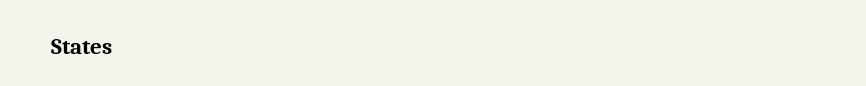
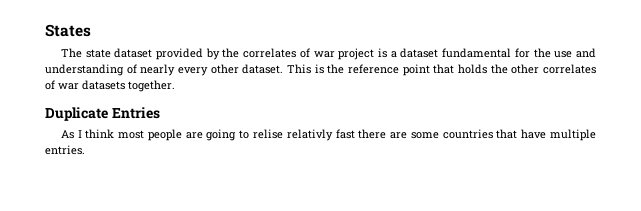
(112, 46) none -> [60,48,597,60] [45,64,597,76] [45,80,175,92] [45,107,160,121] [60,129,597,141] [45,145,85,155] // The state dataset provided by the correlates of war project is a dataset fundamental for the use and understanding of nearly every other dataset. This is the reference point that holds the other correlates of war datasets together. // Duplicate Entries // As I think most people are going to relise relativly fast there are some countries that have multiple entries.

